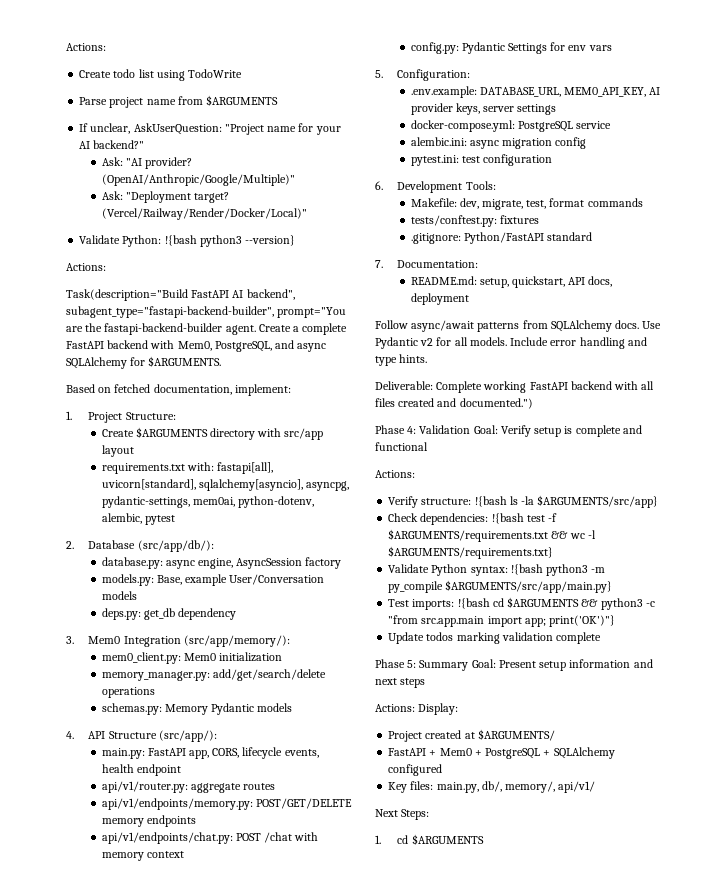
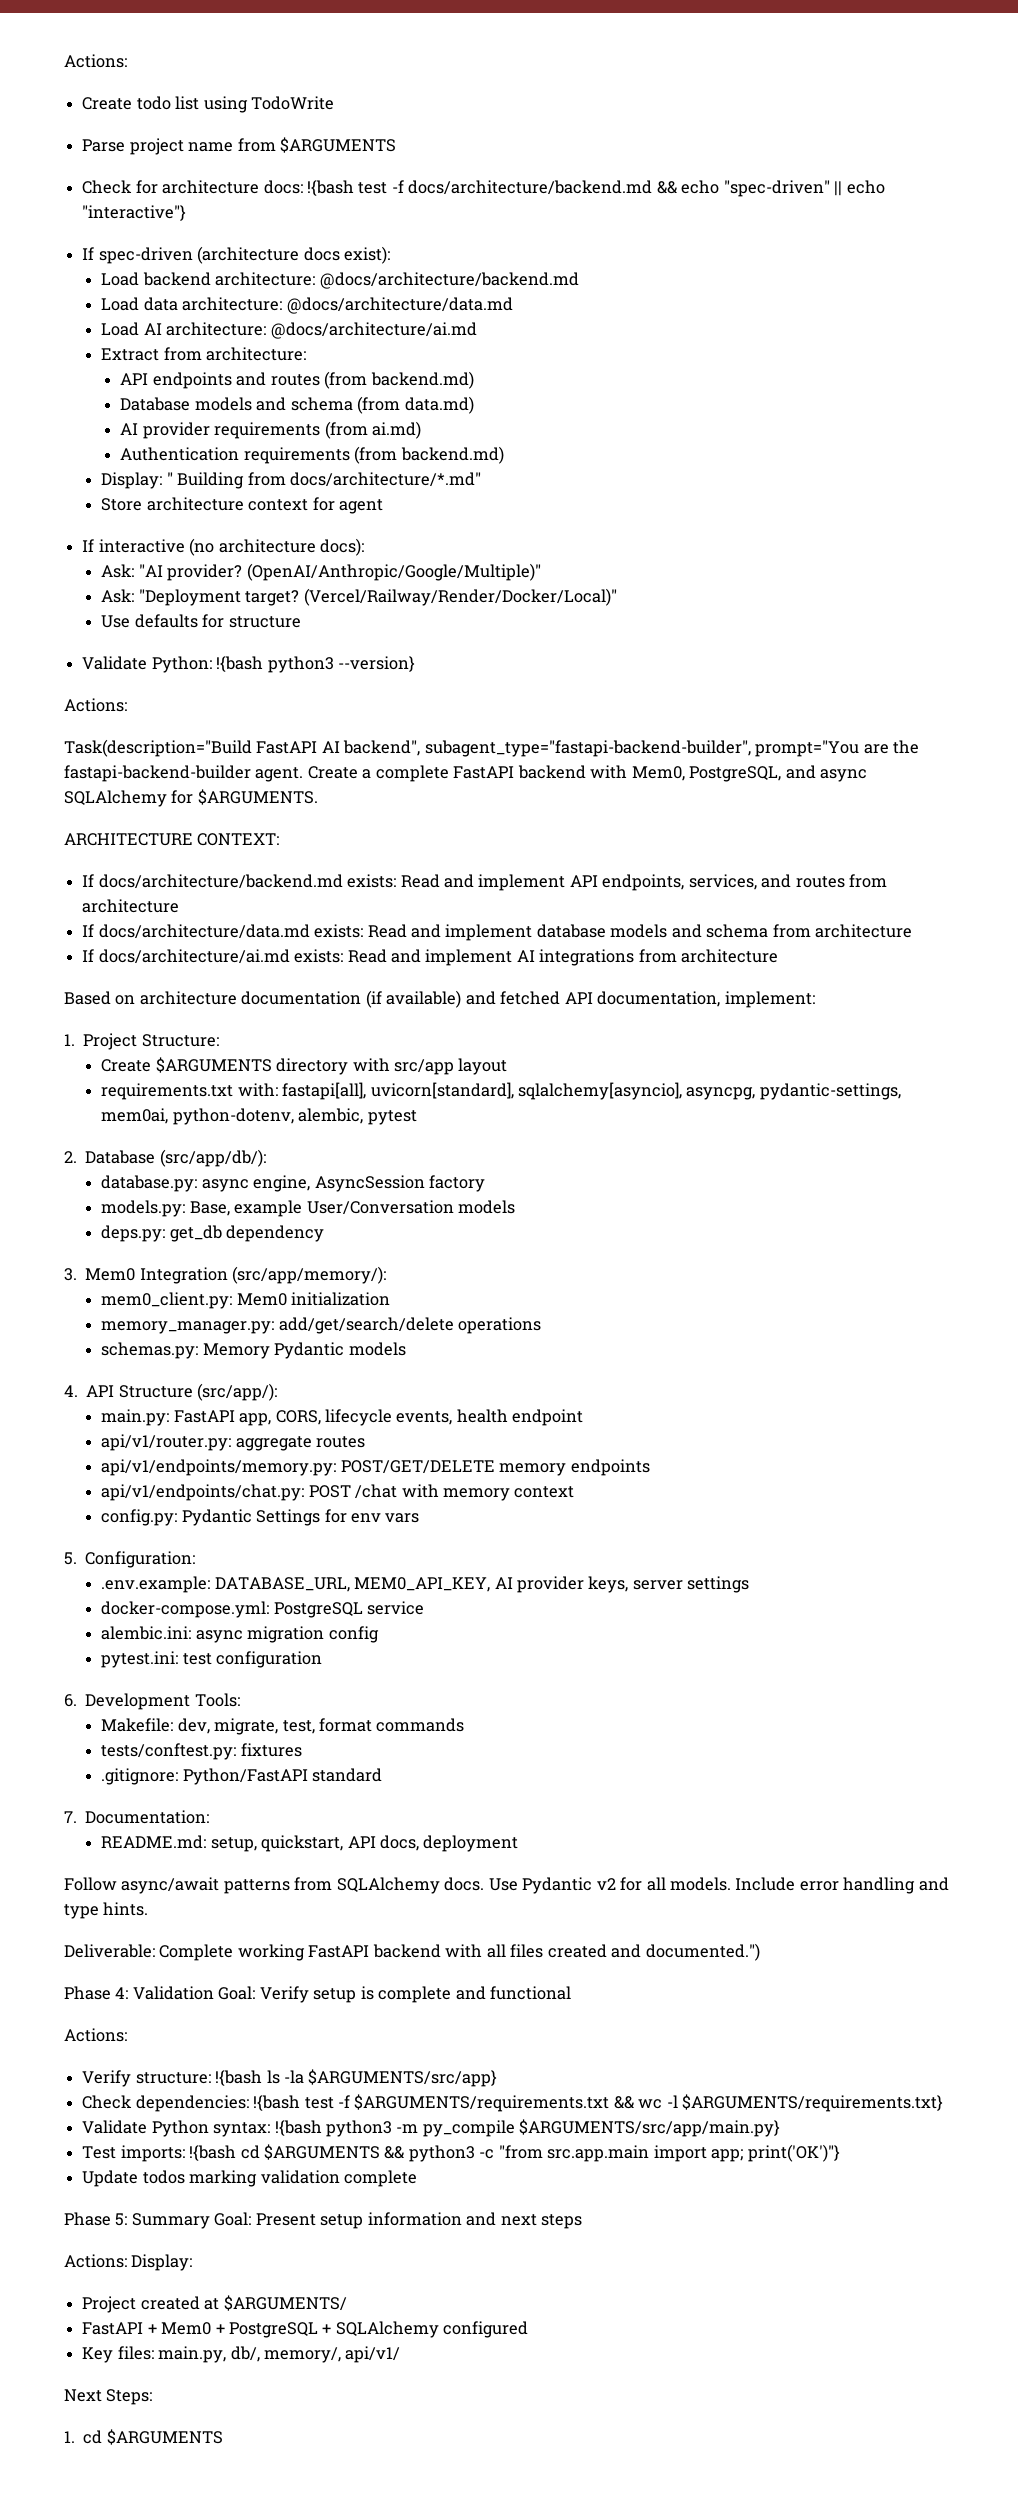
[79,123,341,135] [79,140,145,149] If unclear, AskUserQuestion: "Project name for your AI backend?" -> [82,180,885,197] [82,205,187,221] [82,246,390,264] [101,272,579,289] [101,297,513,314] [101,322,477,339] [101,347,307,361] [120,371,474,389] [120,396,474,414] [120,421,422,439] [120,446,504,464] [101,472,482,489] [101,497,384,514] [82,538,364,556] Check for architecture docs: !{bash test -f docs/architecture/backend.md && echo "spec-driven" || echo "interactive"} // If spec-driven (architecture docs exist): // Load backend architecture: @docs/architecture/backend.md // Load data architecture: @docs/architecture/data.md // Load AI architecture: @docs/architecture/ai.md // Extract from architecture: // API endpoints and routes (from backend.md) // Database models and schema (from data.md) // AI provider requirements (from ai.md) // Authentication requirements (from backend.md) // Display: " Building from docs/architecture/*.md" // Store architecture context for agent // If interactive (no architecture docs):
(307, 214) none -> [101,614,301,628] // Use defaults for structure
[66,384,151,393] Based on fetched -> [64,833,280,846] [82,874,888,891] [82,899,180,913] [82,924,913,941] [82,949,779,966] [64,990,593,1008] ARCHITECTURE CONTEXT: // If docs/architecture/backend.md exists: Read and implement API endpoints, services, and routes from architecture // If docs/architecture/data.md exists: Read and implement database models and schema from architecture // If docs/architecture/ai.md exists: Read and implement AI integrations from architecture // Based on architecture documentation (if available) and fetched API

